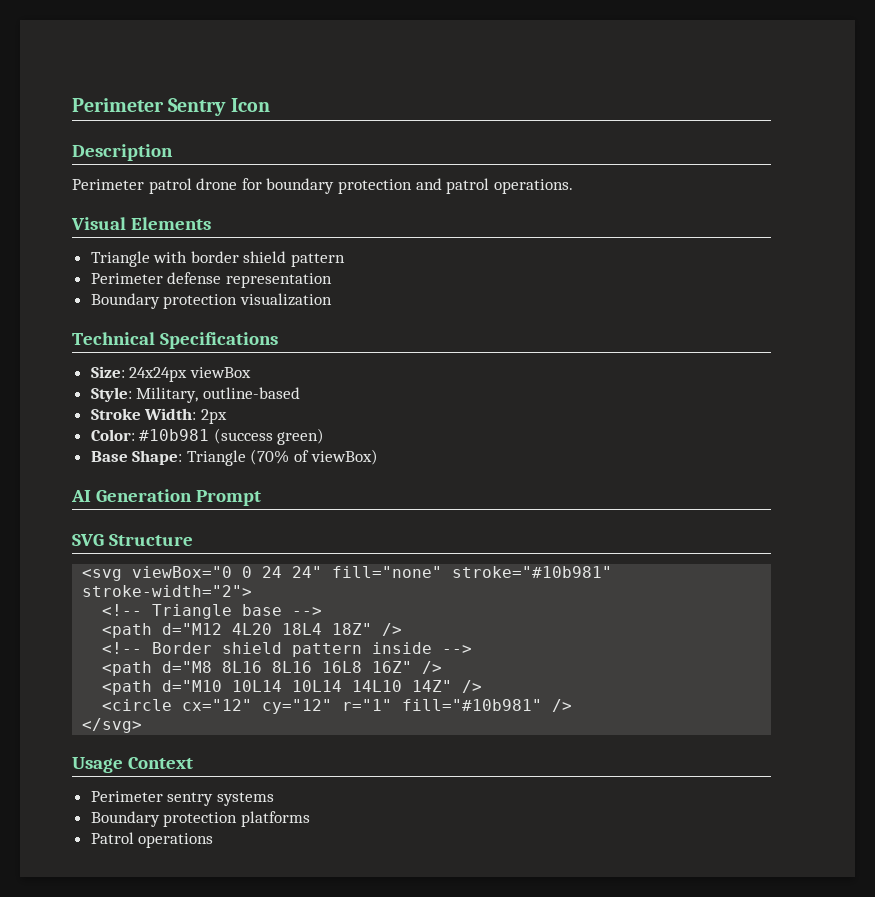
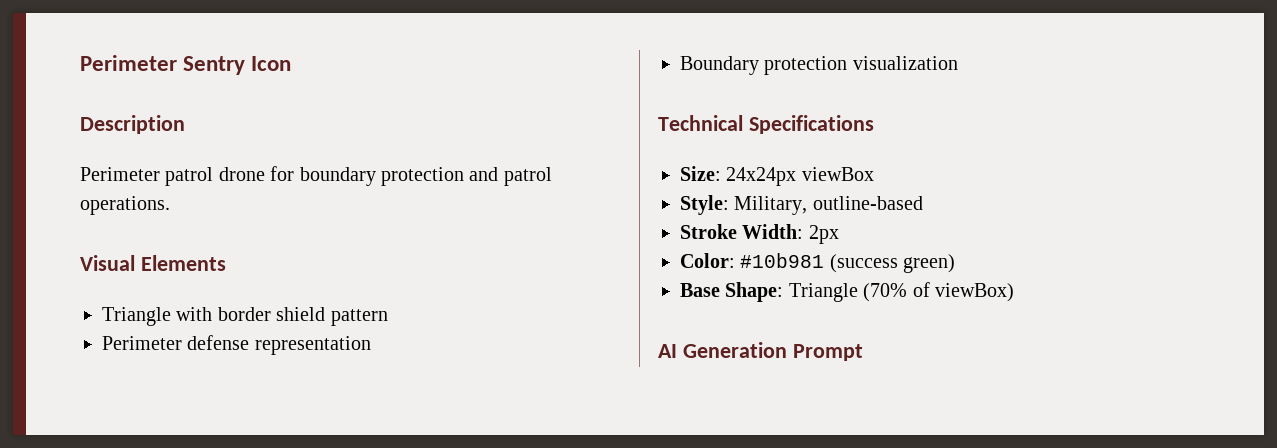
[72,534,193,546] [82,566,613,581] [82,585,253,597] [102,604,323,619] [102,623,403,638] [102,642,473,657] [102,661,443,676] [102,680,483,695] [102,699,573,714] [82,718,143,733] [72,757,193,773] [90,791,274,806] [90,811,310,827] [90,832,214,848] // SVG Structure // <svg viewBox="0 0 24 24" fill="none" stroke="#10b981" stroke-width="2"> // <!-- Triangle base --> // <path d="M12 4L20 18L4 18Z" /> // <!-- Border shield pattern inside --> // <path d="M8 8L16 8L16 16L8 16Z" /> // <path d="M10 10L14 10L14 14L10 14Z" /> // <circle cx="12" cy="12" r="1" fill="#10b981" /> // </svg> // Usage Context // Perimeter sentry systems // Boundary protection platforms // Patrol operations -> (863, 352) none

